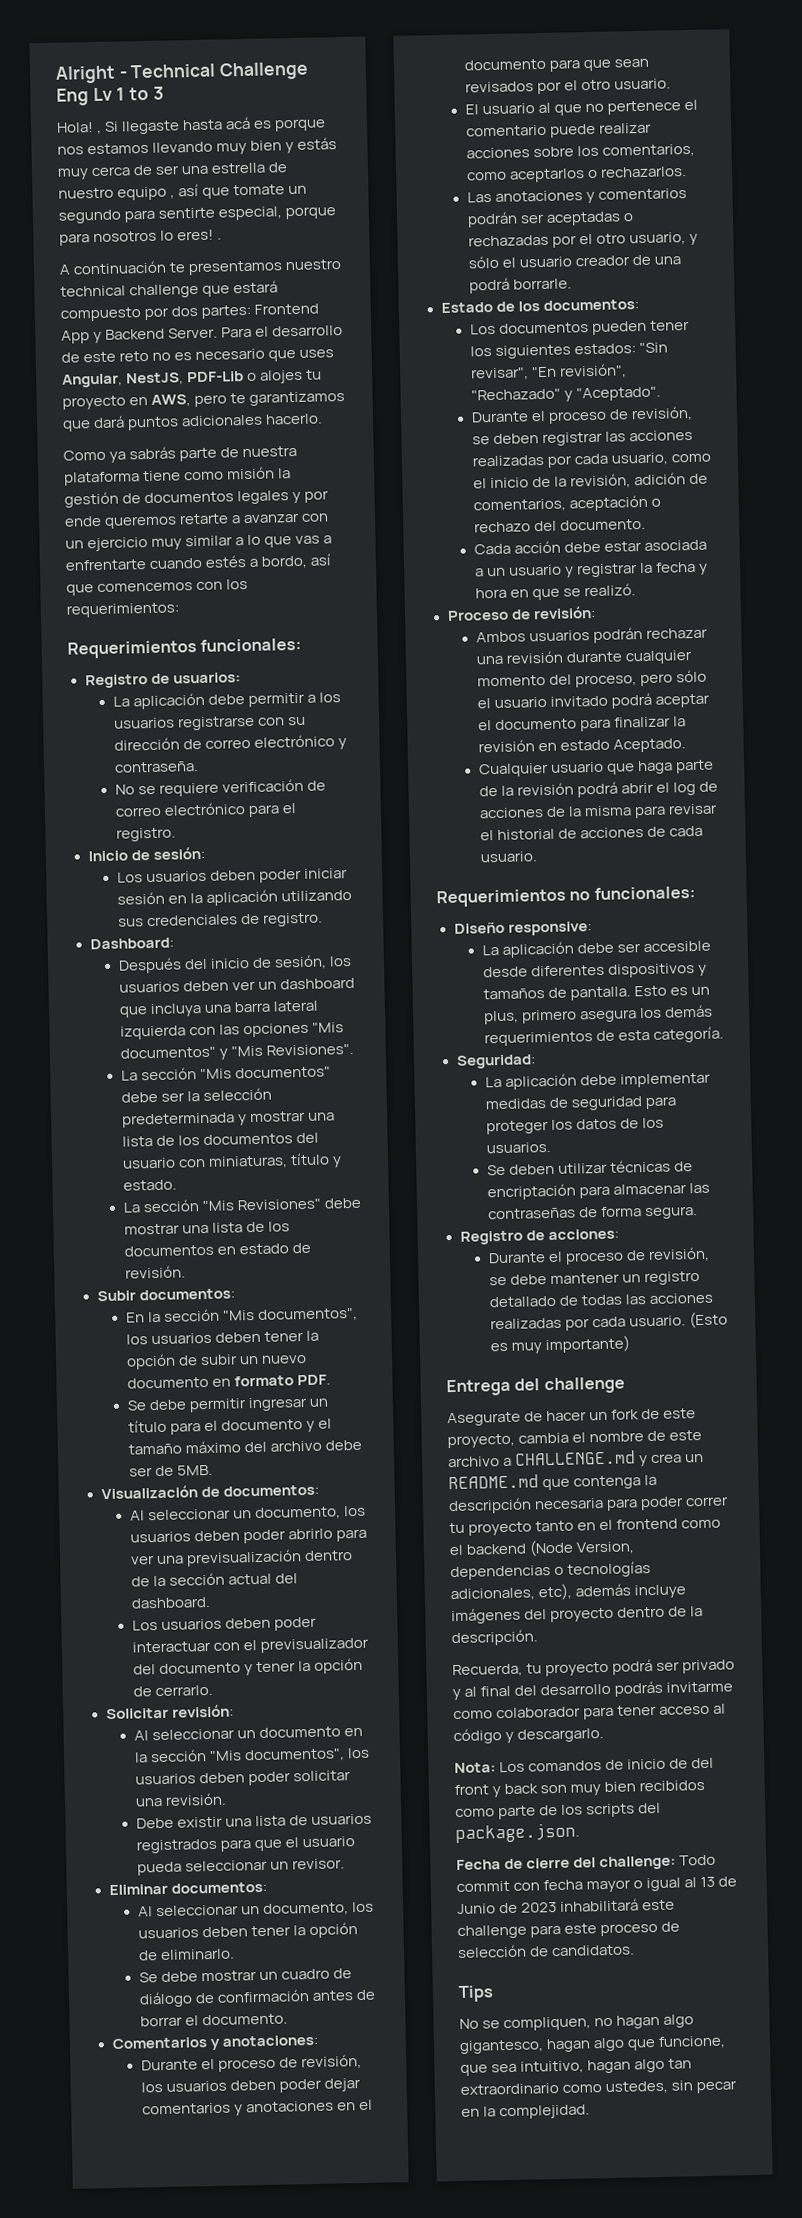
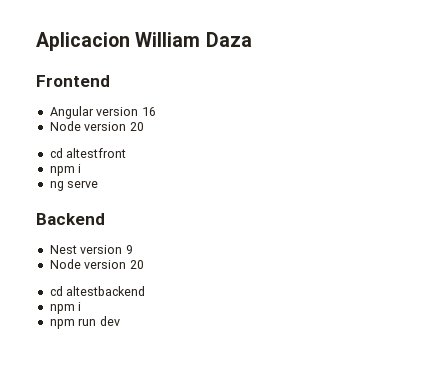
[55,61,310,84] [56,86,164,106] [56,116,327,135] [57,137,338,155] [57,162,289,180] [58,183,308,201] [58,206,337,224] [59,229,223,246] [59,259,342,276] [60,280,279,299] [60,303,320,322] [61,325,344,344] [61,348,335,363] [62,369,323,388] [62,390,346,410] [62,413,324,432] [63,445,298,463] [64,466,292,486] [64,490,330,508] [64,512,330,529] [65,534,333,552] [65,553,332,571] [66,578,249,596] [66,602,179,618] [67,637,303,659] [84,672,241,689] [112,692,341,710] [113,715,306,731] [113,734,347,751] [113,761,199,773] [114,778,326,797] [114,802,296,818] [115,827,176,842] [87,846,205,862] [116,868,348,883] [116,889,352,906] [117,912,323,927] [89,937,174,950] [117,954,352,974] [118,977,355,993] [118,1000,318,1018] [119,1022,344,1040] [119,1043,354,1060] [120,1066,331,1081] [120,1087,272,1103] [121,1110,335,1128] [121,1132,319,1147] [121,1152,342,1169] [122,1179,177,1191] [122,1197,361,1213] [123,1221,290,1235] [123,1242,311,1257] [124,1265,186,1279] [96,1288,235,1302] [125,1307,358,1323] [125,1330,319,1345] [125,1353,307,1370] [126,1374,331,1389] [126,1396,329,1413] [127,1418,332,1435] [127,1439,362,1455] [128,1464,213,1477] [100,1484,319,1500] [129,1505,366,1521] [129,1528,367,1544] [129,1549,353,1567] [130,1572,298,1587] [130,1596,211,1609] [131,1616,317,1631] [131,1637,369,1653] [132,1657,363,1676] [132,1684,213,1697] [105,1704,234,1720] [133,1726,363,1741] [133,1747,370,1763] [134,1770,351,1786] [134,1792,227,1807] [135,1813,372,1829] [135,1836,355,1854] [136,1858,345,1876] [108,1881,267,1896] [137,1901,374,1917] [137,1922,358,1939] [137,1948,235,1961] [138,1968,352,1983] [138,1989,376,2008] [139,2013,288,2027] [111,2034,318,2051] [140,2054,362,2072] [140,2078,361,2093] [141,2099,373,2116] [463,58,649,72] [464,78,671,95] [464,99,698,116] [465,122,652,138] [465,143,695,159] [466,166,687,183] [466,188,687,204] [466,211,634,228] [467,232,698,248] [467,254,681,269] [468,277,572,294] [440,299,639,314] [469,320,690,335] [469,342,668,359] [470,363,627,381] [470,386,661,402] [470,405,693,424] [471,429,693,447] [471,452,711,468] [472,472,708,489] [472,494,661,513] [473,518,646,533] [473,539,707,555] [474,561,708,578] [474,583,636,601] [446,605,596,621] [475,627,708,644] [475,650,693,665] [476,669,707,688] [476,692,710,709] [477,716,686,732] [477,738,686,753] [478,759,714,778] [478,781,718,798] [478,803,718,819] [479,825,703,841] [479,851,538,863] [436,885,696,908] [453,921,592,936] [481,940,711,958] [482,963,707,978] [482,985,710,1001] [483,1004,713,1025] [483,1026,724,1047] [455,1054,536,1069] [484,1072,711,1090] [484,1096,677,1111] [485,1117,664,1135] [485,1141,551,1154] [486,1159,693,1176] [486,1182,710,1201] [487,1206,698,1220] [459,1228,619,1245] [487,1246,710,1265] [488,1270,700,1286] [488,1292,713,1308] [489,1311,728,1331] [489,1335,630,1354] [446,1376,625,1397] [447,1408,697,1427] [447,1429,703,1449] [448,1450,705,1468] [448,1474,658,1491] [448,1496,730,1515] [449,1518,722,1536] [449,1539,636,1557] [450,1561,652,1581] [450,1583,687,1602] [451,1605,704,1625] [451,1629,538,1647] [452,1659,736,1678] [452,1680,734,1701] [453,1703,727,1720] [453,1728,605,1745] [454,1757,715,1774] [454,1779,706,1798] [455,1802,662,1820] [455,1822,580,1844] [456,1854,717,1871] [456,1876,738,1893] [457,1898,676,1915] [457,1921,681,1940] [457,1944,636,1959] [458,1985,494,2003] [459,2014,695,2032] [459,2035,727,2054] [460,2058,693,2076] [460,2080,738,2095] [461,2104,591,2120] Alright - Technical Challenge Eng Lv 1 to 3 // Hola! , Si llegaste hasta acá es porque nos estamos llevando muy bien y estás muy cerca de ser una estrella de nuestro equipo , así que tomate un segundo para sentirte especial, porque para nosotros lo eres! . // A continuación te presentamos nuestro technical challenge que estará compuesto por dos partes: Frontend App y Backend Server. Para el desarrollo de este reto no es necesario que uses Angular, NestJS, PDF-Lib o alojes tu proyecto en AWS, pero te garantizamos que dará puntos adicionales hacerlo. // Como ya sabrás parte de nuestra plataforma tiene como misión la gestión de documentos legales y por ende queremos retarte a avanzar con un ejercicio muy similar a lo que vas a enfrentarte cuando estés a bordo, así que comencemos con los requerimientos: // Requerimientos funcionales: // Registro de usuarios: // La aplicación debe permitir a los usuarios registrarse con su dirección de correo electrónico y contraseña. // No se requiere verificación de correo electrónico para el registro. // Inicio de sesión: // Los usuarios deben poder iniciar sesión en la aplicación utilizando sus credenciales de registro. // Dashboard: // Después del inicio de sesión, los usuarios deben ver un dashboard que incluya una barra lateral izquierda con las opciones "Mis documentos" y "Mis Revisiones". // La sección "Mis documentos" debe ser la selección predeterminada y mostrar una lista de los documentos del usuario con miniaturas, título y estado. // La sección "Mis Revisiones" debe mostrar una lista de los documentos en estado de revisión. // Subir documentos: // En la sección "Mis documentos", los usuarios deben tener la opción de subir un nuevo documento en formato PDF. // Se debe permitir ingresar un título para el documento y el tamaño máximo del archivo debe ser de 5MB. // Visualización de documentos: // Al seleccionar un documento, los usuarios deben poder abrirlo para ver una previsualización dentro de la sección actual del dashboard. // Los usuarios deben poder interactuar con el previsualizador del documento y tener la opción de cerrarlo. // Solicitar revisión: // Al seleccionar un documento en la sección "Mis documentos", los usuarios deben poder solicitar una revisión. // Debe existir una lista de usuarios registrados para que el usuario pueda seleccionar un revisor. // Eliminar documentos: // Al seleccionar un documento, los usuarios deben tener la opción de eliminarlo. // Se debe mostrar un cuadro de diálogo de confirmación antes de borrar el documento. // Comentarios y anotaciones: // Durante el proceso de revisión, los usuarios deben poder dejar comentarios y anotaciones en el documento para que sean revisados por el otro usuario. // El usuario al que no pertenece el comentario puede realizar acciones sobre los comentarios, como aceptarlos o rechazarlos. // Las anotaciones y comentarios podrán ser aceptadas o rechazadas por el otro usuario, y sólo el usuario creador de una podrá borrarle. // Estado de los documentos: // Los documentos pueden tener los siguientes estados: "Sin revisar", "En revisión", "Rechazado" y "Aceptado". // Durante el proceso de revisión, se deben registrar las acciones realizadas por cada usuario, como el inicio de la revisión, adición de comentarios, aceptación o rechazo del documento. // Cada acción debe estar asociada a un usuario y registrar la fecha y hora en que se realizó. // Proceso de revisión: // Ambos usuarios podrán rechazar una revisión durante cualquier momento del proceso, pero sólo el usuario invitado podrá aceptar el documento para finalizar la revisión en estado Aceptado. // Cualquier usuario que haga parte de la revisión podrá abrir el log de acciones de la misma para revisar el historial de acciones de cada usuario. // Requerimientos no funcionales: // Diseño responsive: // La aplicación debe ser accesible desde diferentes dispositivos y tamaños de pantalla. Esto es un plus, primero asegura los demás requerimientos de esta categoría. // Seguridad: // La aplicación debe implementar medidas de seguridad para proteger los datos de los usuarios. // Se deben utilizar técnicas de encriptación para almacenar las contraseñas de forma segura. // Registro de acciones: // Durante el proceso de revisión, se debe mantener un registro detallado de todas las acciones realizadas por cada usuario. (Esto es muy importante) // Entrega del challenge // Asegurate de hacer un fork de este proyecto, cambia el nombre de este archivo a CHALLENGE.md y crea un README.md que contenga la descripción necesaria para poder correr tu proyecto tanto en el frontend como el backend (Node Version, dependencias o tecnologías adicionales, etc), además incluye imágenes del proyecto dentro de la descripción. // Recuerda, tu proyecto podrá ser privado y al final del desarrollo podrás invitarme como colaborador para tener acceso al código y descargarlo. // Nota: Los comandos de inicio de del front y back son muy bien recibidos como parte de los scripts del package.json. // Fecha de cierre del challenge: Todo commit con fecha mayor o igual al 13 de Junio de 2023 inhabilitará este challenge para este proceso de selección de candidatos. // Tips // No se compliquen, no hagan algo gigantesco, hagan algo que funcione, que sea intuitivo, hagan algo tan extraordinario como ustedes, sin pecar en la complejidad. -> [36,32,252,51] [36,75,110,87] [49,106,156,119] [49,121,144,131] [49,148,127,158] [49,164,82,176] [49,181,99,191] [36,213,105,225] [49,245,133,254] [49,259,144,269] [49,286,146,296] [49,302,82,314] [49,316,120,329] Aplicacion William Daza // Frontend // Angular version 16 // Node version 20 // cd altestfront // npm i // ng serve // Backend // Nest version 9 // Node version 20 // cd altestbackend // npm i // npm run dev

